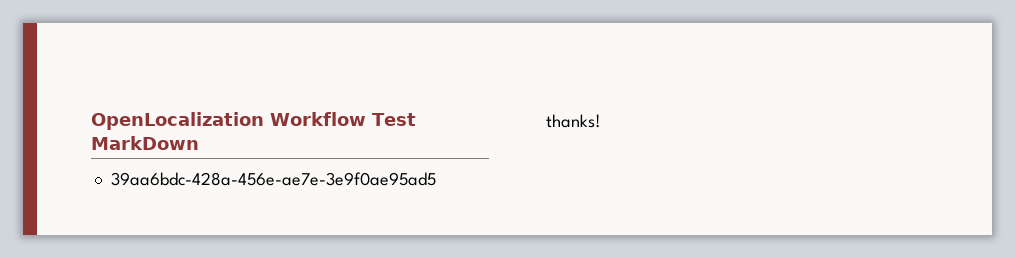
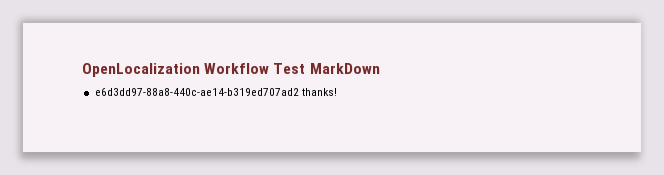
[110,172,436,186] 39aa6bdc-428a-456e-ae7e-3e9f0ae95ad5 -> [94,88,299,96] e6d3dd97-88a8-440c-ae14-b319ed707ad2

